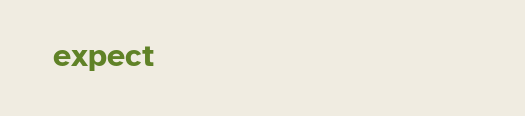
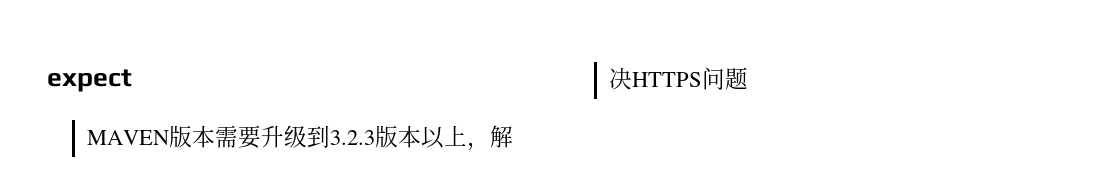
(154, 58) none -> [87,125,514,151] [609,67,749,90] // MAVEN版本需要升级到3.2.3版本以上，解决HTTPS问题

